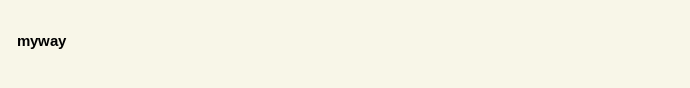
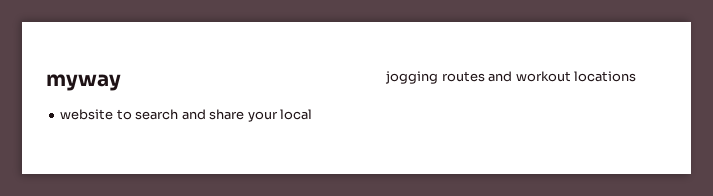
(67, 43) none -> [60,109,313,122] [385,71,637,84] // website to search and share your local jogging routes and workout locations

